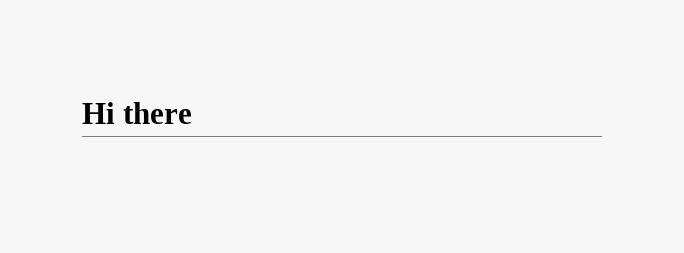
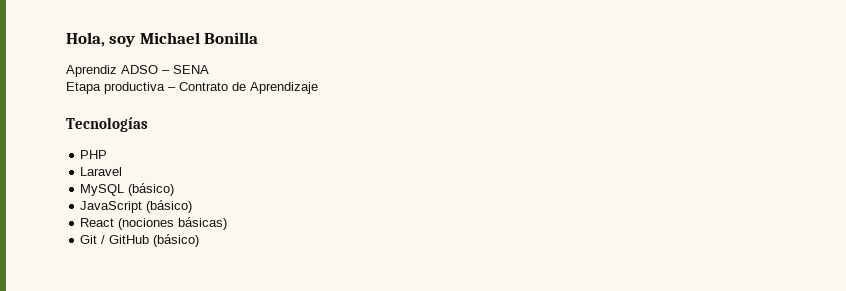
[82,102,193,124] Hi there -> [66,32,259,47] [66,65,209,77] [66,82,318,94] [66,117,148,132] [80,150,108,159] [80,167,123,176] [80,183,175,196] [80,200,193,213] [80,217,228,230] [80,234,200,247] Hola, soy Michael Bonilla // Aprendiz ADSO – SENA // Etapa productiva – Contrato de Aprendizaje // Tecnologías // PHP // Laravel // MySQL (básico) // JavaScript (básico) // React (nociones básicas) // Git / GitHub (básico)

